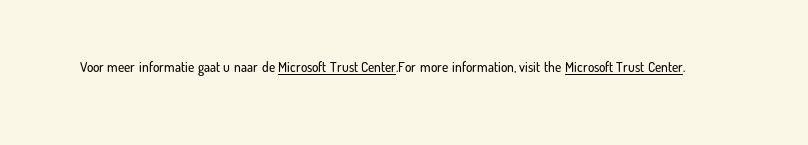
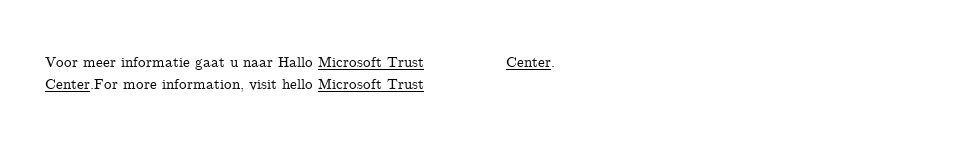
[261,61,275,72] de -> [278,57,313,67] Hallo
[544,61,562,72] the -> [282,79,313,89] hello

